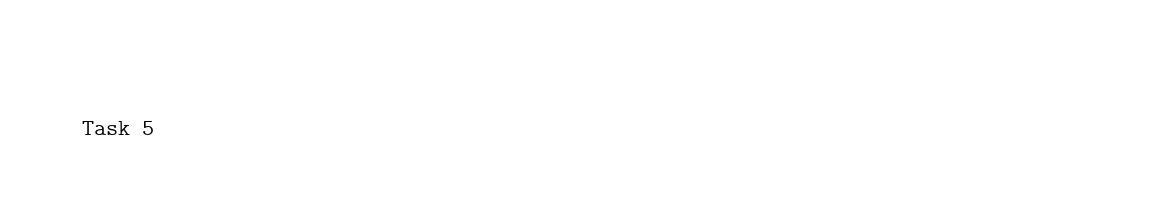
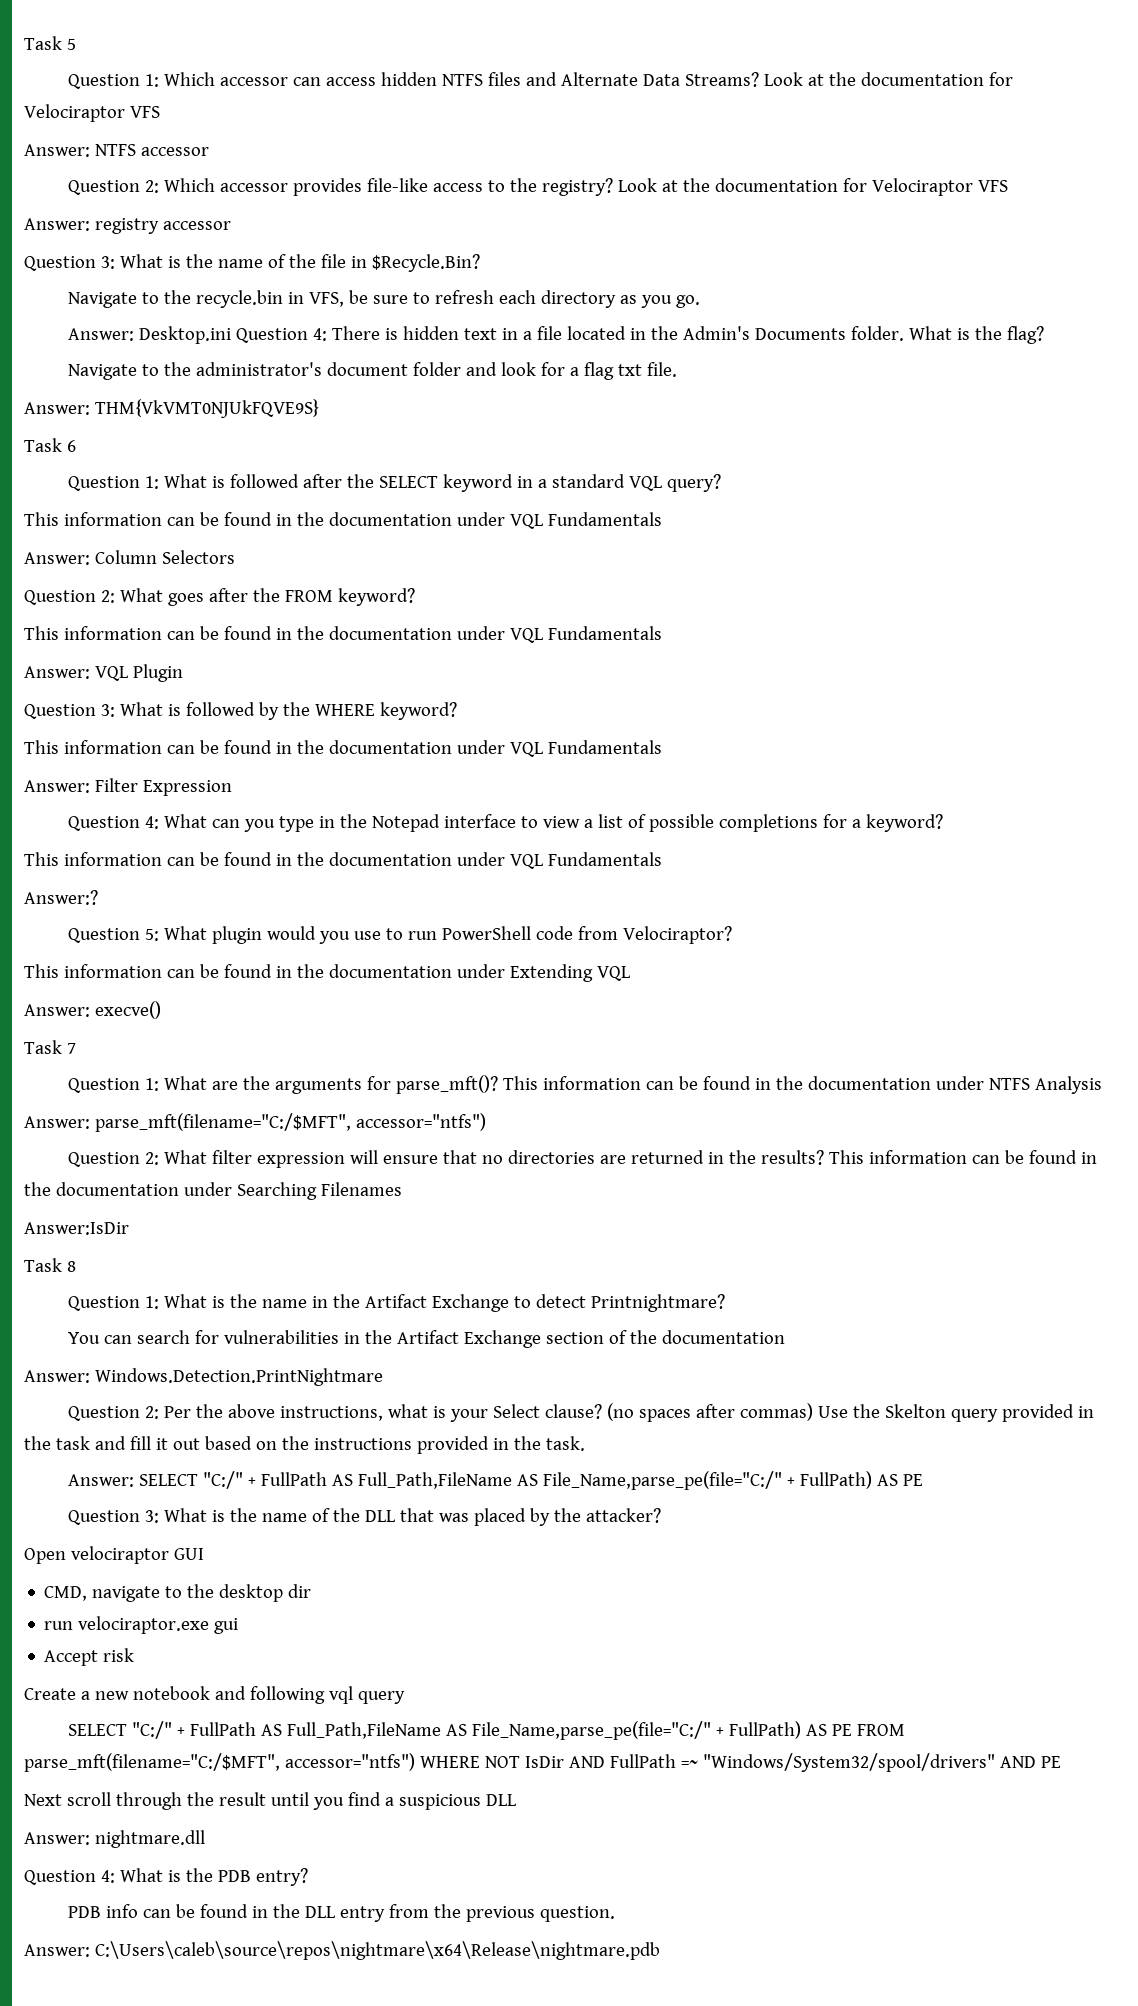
(154, 128) none -> [67,72,1013,89] [24,104,160,122] [24,144,209,157] [67,178,1008,196] [24,218,231,234] [24,254,480,272] [67,290,700,308] [67,326,1044,344] [67,362,677,380] [24,399,319,418] [24,438,76,452] [67,474,721,492] [24,512,662,529] [24,550,235,565] [24,588,415,606] [24,626,662,643] [24,664,183,682] [24,702,457,720] [24,740,662,757] [24,778,232,796] [67,814,943,832] [24,852,662,869] [24,890,98,905] [67,926,732,944] [24,964,630,982] [24,1001,161,1019] [24,1040,76,1054] [67,1075,1102,1094] [24,1113,486,1132] [67,1150,1097,1168] [24,1182,402,1200] [24,1222,129,1235] [24,1258,76,1272] [67,1294,725,1312] [67,1330,785,1348] [24,1368,383,1386] [67,1403,1094,1422] [24,1436,585,1454] [67,1471,923,1490] [67,1508,661,1526] [24,1546,204,1564] [44,1584,312,1602] [44,1616,239,1634] [44,1648,135,1666] [24,1686,405,1704] [67,1721,905,1740] [24,1753,1061,1772] [24,1792,516,1810] [24,1830,205,1848] [24,1868,308,1886] [67,1904,615,1922] [24,1941,660,1960] // Question 1: Which accessor can access hidden NTFS files and Alternate Data Streams? Look at the documentation for Velociraptor VFS // Answer: NTFS accessor // Question 2: Which accessor provides file-like access to the registry? Look at the documentation for Velociraptor VFS // Answer: registry accessor // Question 3: What is the name of the file in $Recycle.Bin? // Navigate to the recycle.bin in VFS, be sure to refresh each directory as you go. // Answer: Desktop.ini Question 4: There is hidden text in a file located in the Admin's Documents folder. What is the flag? // Navigate to the administrator's document folder and look for a flag txt file. // Answer: THM{VkVMT0NJUkFQVE9S} // Task 6 // Question 1: What is followed after the SELECT keyword in a standard VQL query? // This information can be found in the documentation under VQL Fundamentals // Answer: Column Selectors // Question 2: What goes after the FROM keyword? // This information can be found in the documentation under VQL Fundamentals // Answer: VQL Plugin // Question 3: What is followed by the WHERE keyword? // This information can be found in the documentation under VQL Fundamentals // Answer: Filter Expression // Question 4: What can you type in the Notepad interface to view a list of possible completions for a keyword? // This information can be found in the documentation under VQL Fundamentals // Answer:? // Question 5: What plugin would you use to run PowerShell code from Velociraptor? // This information can be found in the documentation under Extending VQL // Answer: execve() // Task 7 // Question 1: What are the arguments for parse_mft()? This information can be found in the documentation under NTFS Analysis // Answer: parse_mft(filename="C:/$MFT", accessor="ntfs") // Question 2: What filter expression will ensure that no directories are returned in the results? This information can be found in the documentation under Searching Filenames // Answer:IsDir // Task 8 // Question 1: What is the name in the Artifact Exchange to detect Printnightmare? // You can search for vulnerabilities in the Artifact Exchange section of the documentation // Answer: Windows.Detection.PrintNightmare // Question 2: Per the above instructions, what is your Select clause? (no spaces after commas) Use the Skelton query provided in the task and fill it out based on the instructions provided in the task. // Answer: SELECT "C:/" + FullPath AS Full_Path,FileName AS File_Name,parse_pe(file="C:/" + FullPath) AS PE // Question 3: What is the name of the DLL that was placed by the attacker? // Open velociraptor GUI // CMD, navigate to the desktop dir // run velociraptor.exe gui // Accept risk // Create a new notebook and following vql query // SELECT "C:/" + FullPath AS Full_Path,FileName AS File_Name,parse_pe(file="C:/" + FullPath) AS PE FROM parse_mft(filename="C:/$MFT", accessor="ntfs") WHERE NOT IsDir AND FullPath =~ "Windows/System32/spool/drivers" AND PE // Next scroll through the result until you find a suspicious DLL // Answer: nightmare.dll // Question 4: What is the PDB entry? // PDB info can be found in the DLL entry from the previous question. // Answer: C:\Users\caleb\source\repos\nightmare\x64\Release\nightmare.pdb

